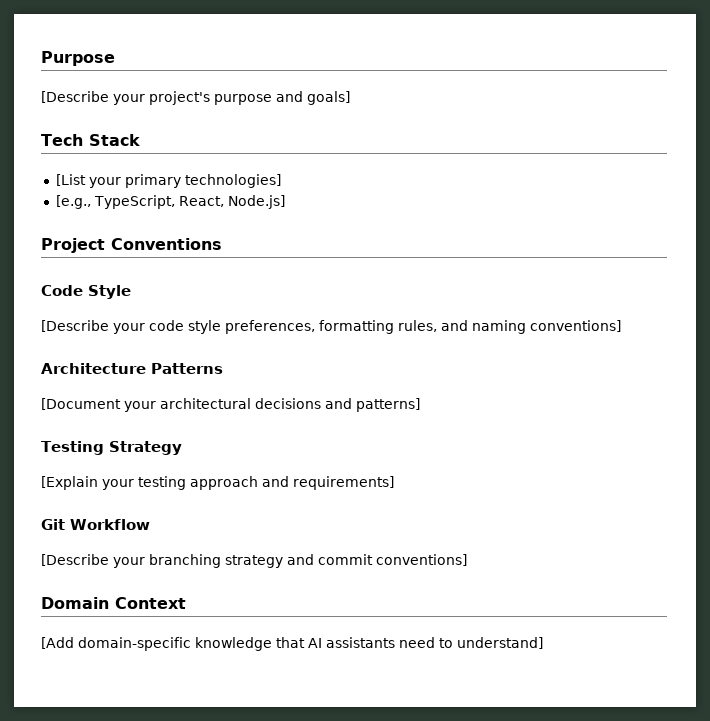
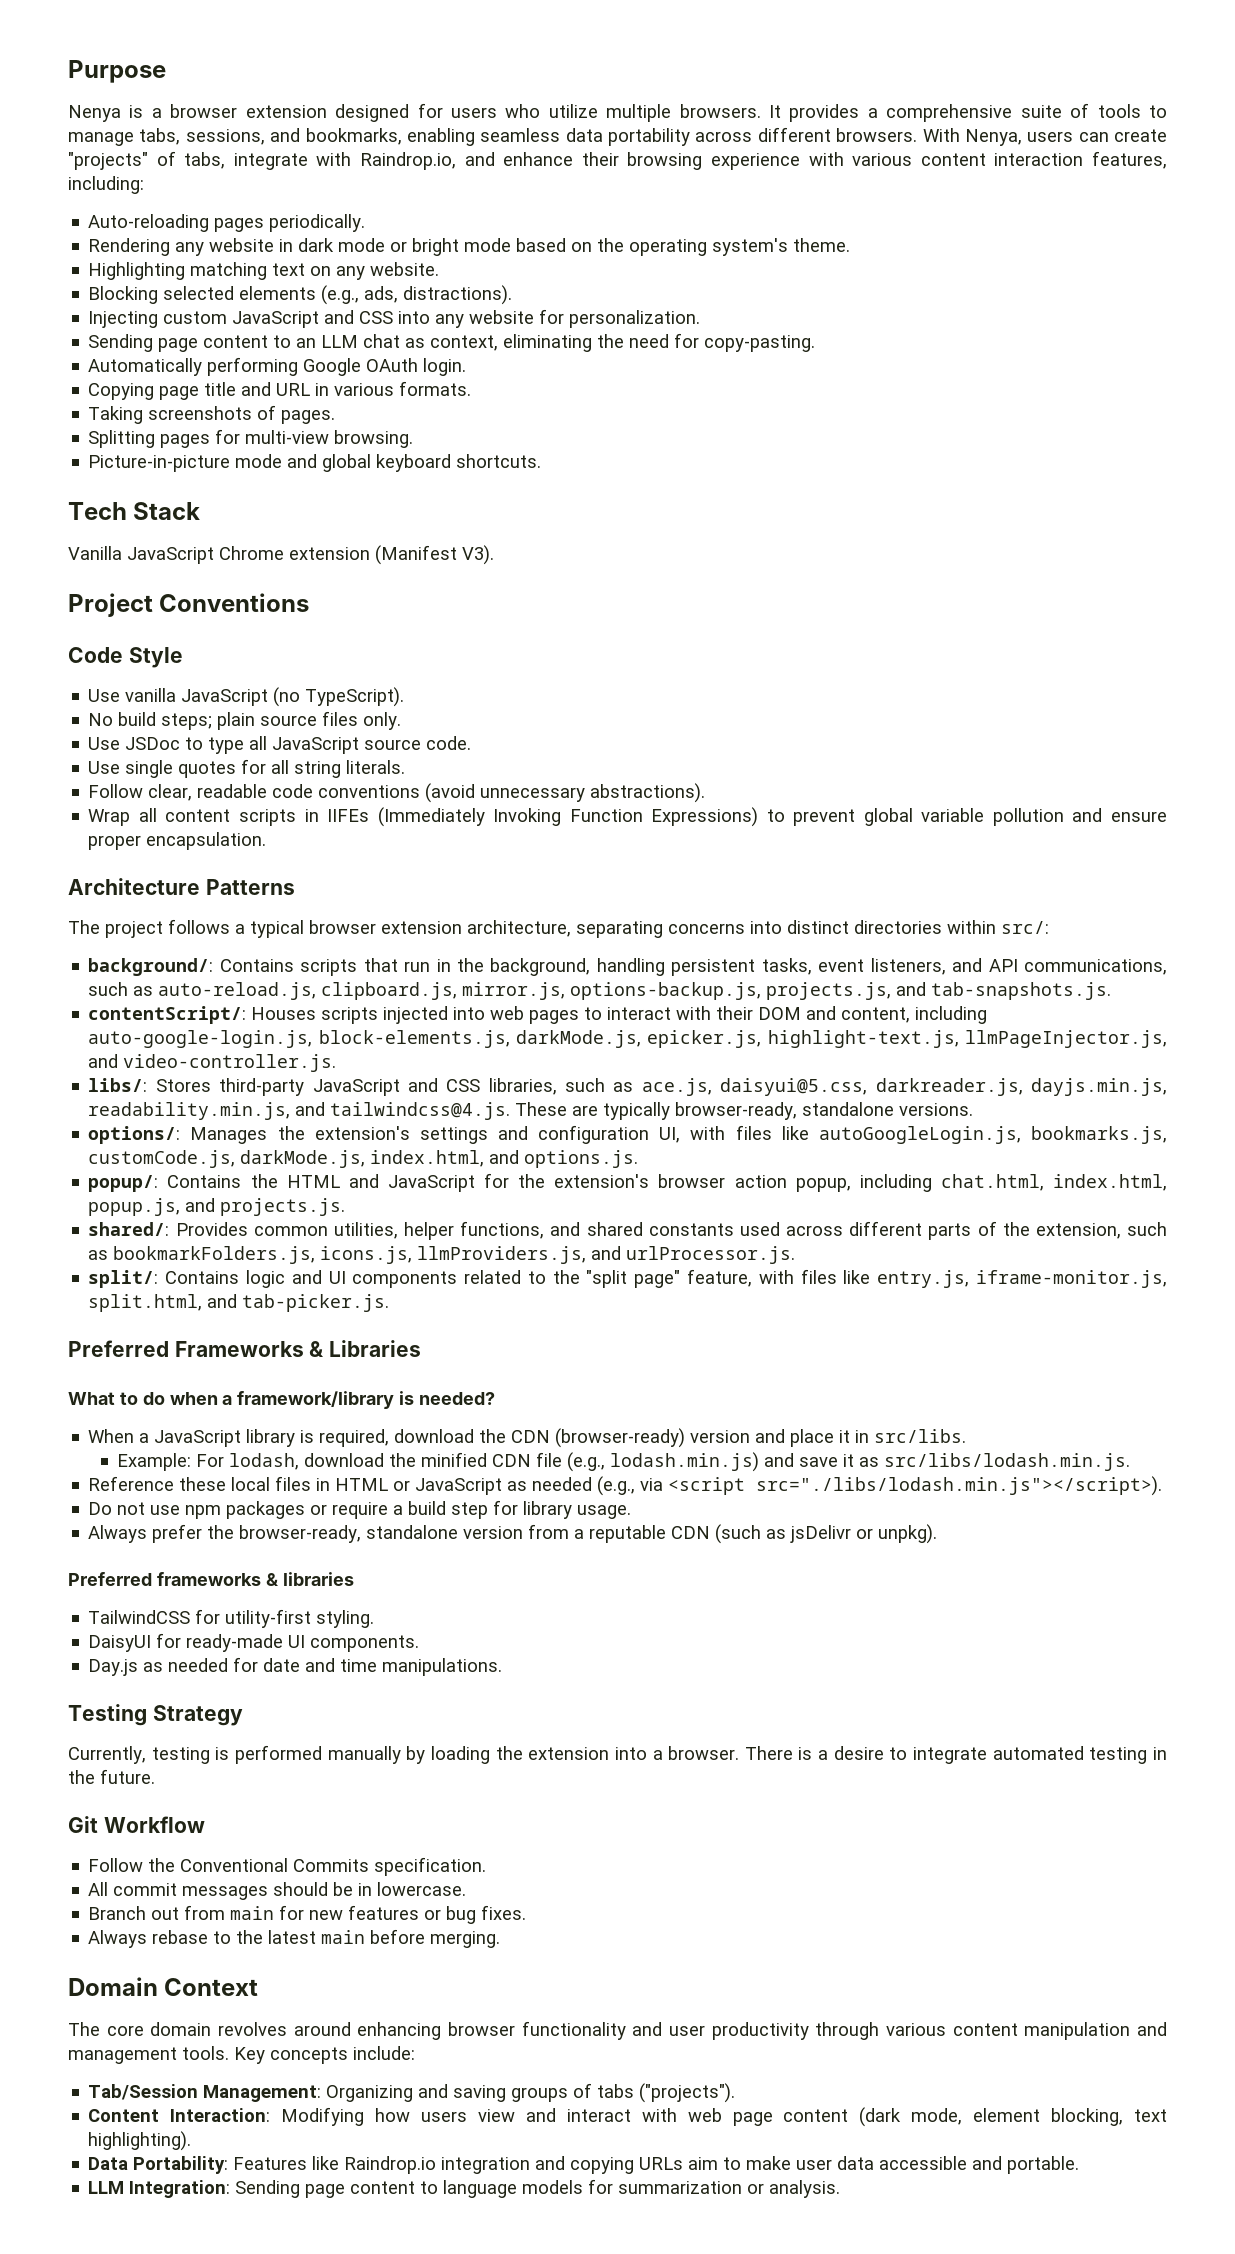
[41,91,350,105] [41,134,140,146] [55,174,281,188] [55,195,285,209] [41,238,222,253] [41,285,131,299] [41,320,621,334] [41,363,223,374] [41,398,420,412] [41,441,182,455] [41,476,394,490] [41,519,150,530] [41,554,467,568] [41,597,186,609] [41,637,543,651] [Describe your project's purpose and goals] // Tech Stack // [List your primary technologies] // [e.g., TypeScript, React, Node.js] // Project Conventions // Code Style // [Describe your code style preferences, formatting rules, and naming conventions] // Architecture Patterns // [Document your architectural decisions and patterns] // Testing Strategy // [Explain your testing approach and requirements] // Git Workflow // [Describe your branching strategy and commit conventions] // Domain Context // [Add domain-specific knowledge that AI assistants need to understand] -> [68,103,1168,122] [68,127,1167,146] [68,151,1168,170] [68,176,144,194] [88,214,366,232] [88,238,851,256] [88,262,440,280] [88,285,513,305] [88,309,701,328] [88,333,816,352] [88,357,467,376] [88,381,472,400] [88,405,336,424] [88,429,414,448] [88,454,542,472] [68,502,201,520] [68,545,494,565] [68,593,310,617] [68,647,183,668] [88,687,405,707] [88,711,402,730] [88,736,472,754] [88,759,406,778] [88,783,706,803] [88,807,1167,827] [88,832,267,850] [68,878,295,895] [68,919,1049,938] [88,958,1168,976] [88,982,1112,1000] [88,1006,988,1024] [88,1030,1167,1048] [88,1054,337,1072] [88,1078,1168,1096] [88,1102,974,1120] [88,1125,1168,1144] [88,1150,639,1168] [88,1173,1167,1192] [88,1198,346,1216] [88,1221,1167,1240] [88,1246,796,1264] [88,1269,1167,1288] [88,1294,390,1312] [68,1340,422,1357] [68,1391,496,1409] [88,1428,967,1448] [117,1452,1131,1472] [88,1476,1163,1496] [88,1500,632,1519] [88,1524,938,1544] [68,1572,354,1586] [88,1609,375,1628] [88,1633,420,1652] [88,1657,503,1676] [68,1704,243,1726] [68,1745,1167,1764] [68,1769,155,1784] [68,1816,205,1833] [88,1857,487,1876] [88,1882,467,1900] [88,1905,527,1924] [88,1929,501,1948] [68,1977,259,1996] [68,2021,1167,2040] [68,2046,415,2064] [88,2083,736,2103] [88,2107,1167,2127] [88,2131,192,2151] [88,2156,1080,2174] [88,2179,841,2198] Nenya is a browser extension designed for users who utilize multiple browsers. It provides a comprehensive suite of tools to manage tabs, sessions, and bookmarks, enabling seamless data portability across different browsers. With Nenya, users can create "projects" of tabs, integrate with Raindrop.io, and enhance their browsing experience with various content interaction features, including: // Auto-reloading pages periodically. // Rendering any website in dark mode or bright mode based on the operating system's theme. // Highlighting matching text on any website. // Blocking selected elements (e.g., ads, distractions). // Injecting custom JavaScript and CSS into any website for personalization. // Sending page content to an LLM chat as context, eliminating the need for copy-pasting. // Automatically performing Google OAuth login. // Copying page title and URL in various formats. // Taking screenshots of pages. // Splitting pages for multi-view browsing. // Picture-in-picture mode and global keyboard shortcuts. // Tech Stack // Vanilla JavaScript Chrome extension (Manifest V3). // Project Conventions // Code Style // Use vanilla JavaScript (no TypeScript). // No build steps; plain source files only. // Use JSDoc to type all JavaScript source code. // Use single quotes for all string literals. // Follow clear, readable code conventions (avoid unnecessary abstractions). // Wrap all content scripts in IIFEs (Immediately Invoking Function Expressions) to prevent global variable pollution and ensure proper encapsulation. // Architecture Patterns // The project follows a typical browser extension architecture, separating concerns into distinct directories within src/: // background/: Contains scripts that run in the background, handling persistent tasks, event listeners, and API communications, such as auto-reload.js, clipboard.js, mirror.js, options-backup.js, projects.js, and tab-snapshots.js. // contentScript/: Houses scripts injected into web pages to interact with their DOM and content, including auto-google-login.js, block-elements.js, darkMode.js, epicker.js, highlight-text.js, llmPageInjector.js, and video-controller.js. // libs/: Stores third-party JavaScript and CSS libraries, such as ace.js, daisyui@5.css, darkreader.js, dayjs.min.js, readability.min.js, and tailwindcss@4.js. These are typically browser-ready, standalone versions. // options/: Manages the extension's settings and configuration UI, with files like autoGoogleLogin.js, bookmarks.js, customCode.js, darkMode.js, index.html, and options.js. // popup/: Contains the HTML and JavaScript for the extension's browser action popup, including chat.html, index.html, popup.js, and projects.js. // shared/: Provides common utilities, helper functions, and shared constants used across different parts of the extension, such as bookmarkFolders.js, icons.js, llmProviders.js, and urlProcessor.js. // split/: Contains logic and UI components related to the "split page" feature, with files like entry.js, iframe-monitor.js, split.html, and tab-picker.js. // Preferred Frameworks & Libraries // What to do when a framework/library is needed? // When a JavaScript library is required, download the CDN (browser-ready) version and place it in src/libs. // Example: For lodash, download the minified CDN file (e.g., lodash.min.js) and save it as src/libs/lodash.min.js. // Reference these local files in HTML or JavaScript as needed (e.g., via <script src="./libs/lodash.min.js"></script>). // Do not use npm packages or require a build step for library usage. // Always prefer the browser-ready, standalone version from a reputable CDN (such as jsDelivr or unpkg). // Preferred frameworks & libraries // TailwindCSS for utility-first styling. // DaisyUI for ready-made UI components. // Day.js as needed for date and time manipulations. // Testing Strategy // Currently, testing is performed manually by loading the extension into a browser. There is a desire to integrate automated testing in the future. // Git Workflow // Follow the Conventional Commits specification. // All commit messages should be in lowercase. // Branch out from main for new features or bug fixes. // Always rebase to the latest main before merging. // Domain Context // The core domain revolves around enhancing browser functionality and user productivity through various content manipulation and management tools. Key concepts include: // Tab/Session Management: Organizing and saving groups of tabs ("projects"). // Content Interaction: Modifying how users view and interact with web page content (dark mode, element blocking, text highlighting). // Data Portability: Features like Raindrop.io integration and copying URLs aim to make user data accessible and portable. // LLM Integration: Sending page content to language models for summarization or analysis.

